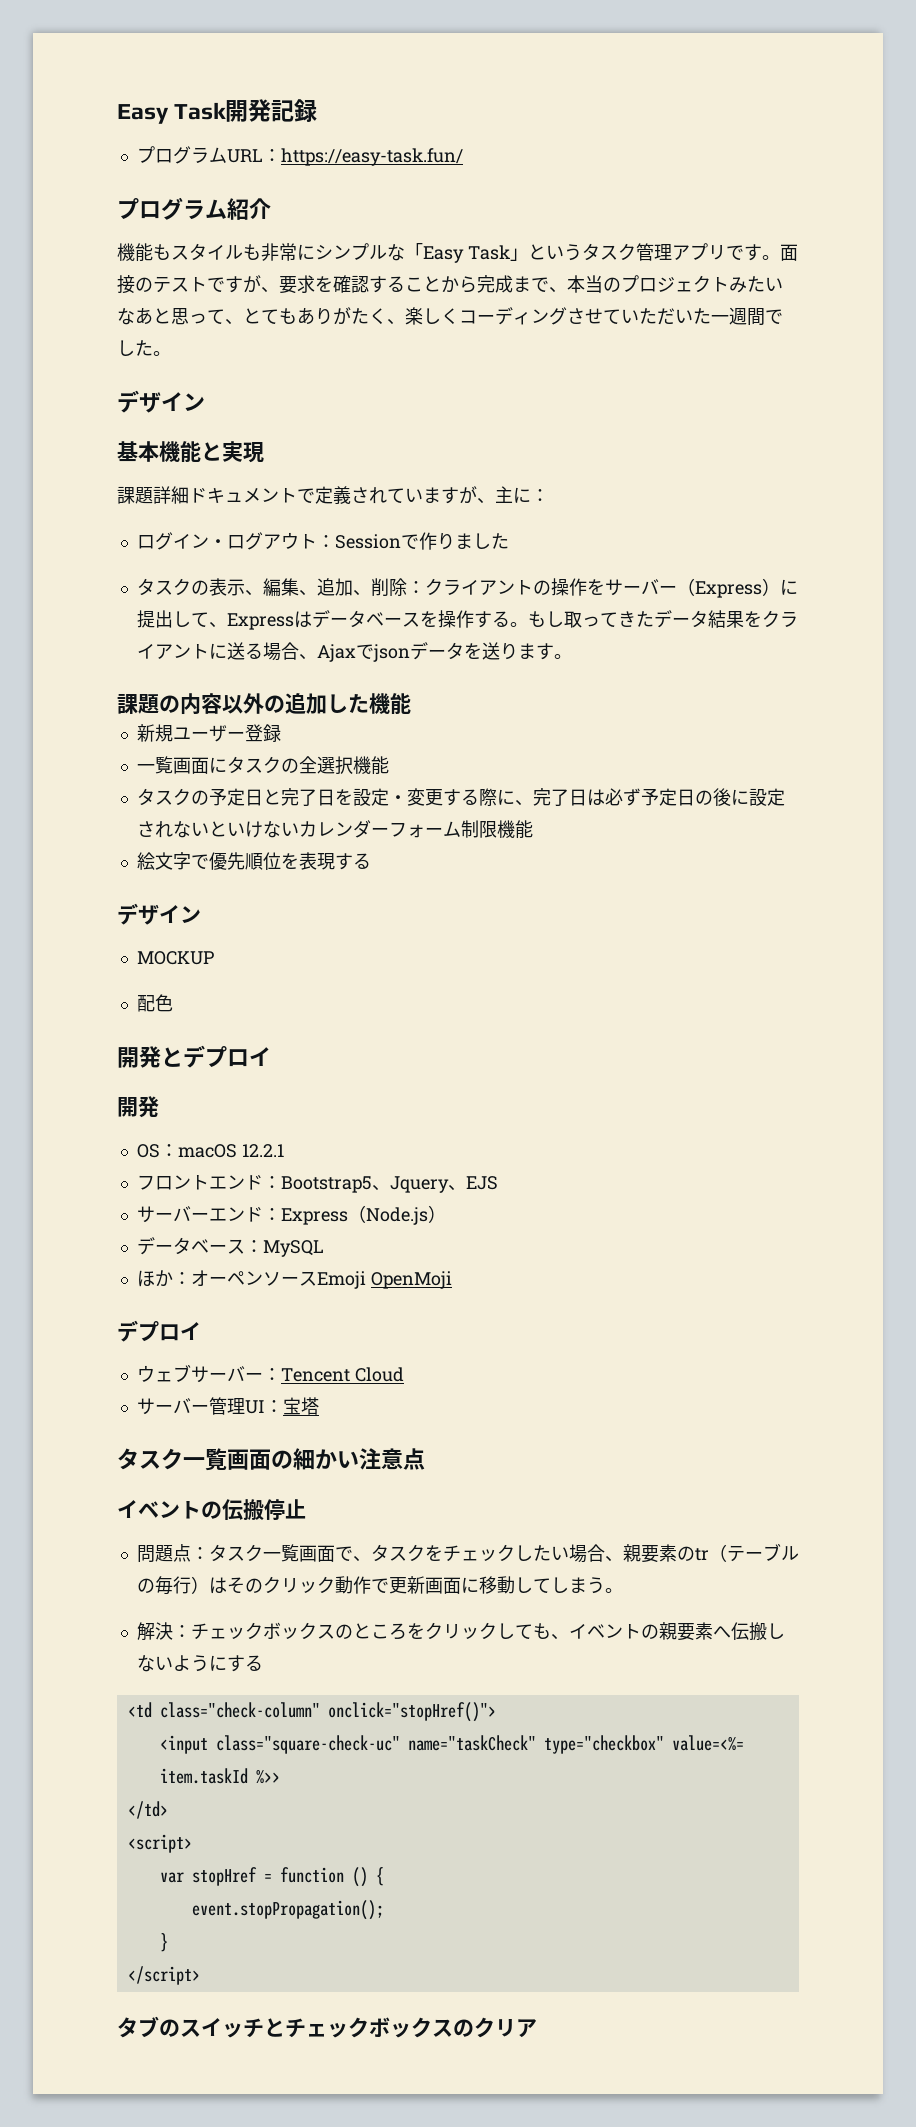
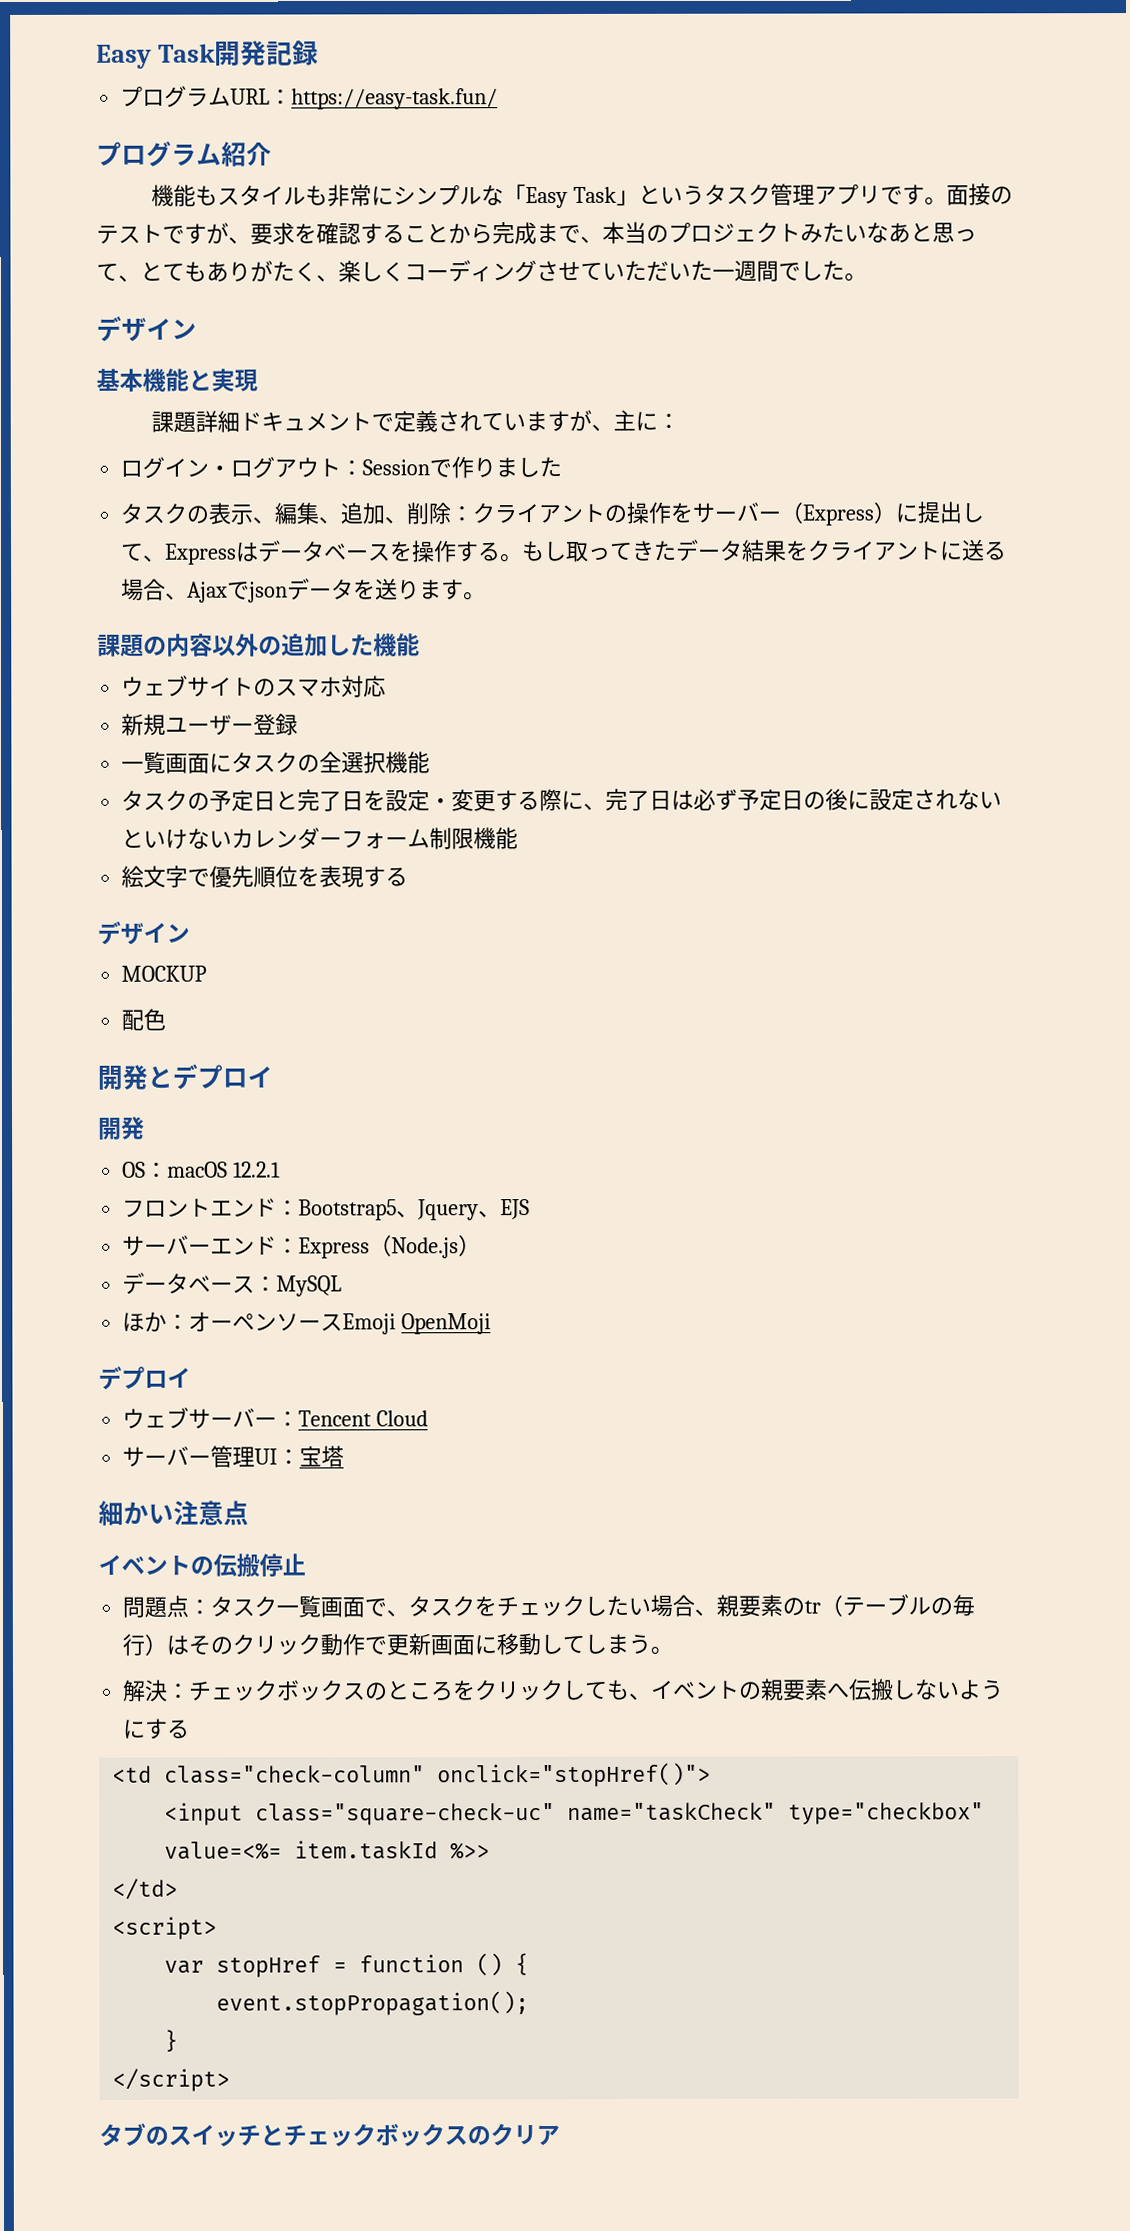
(411, 703) none -> [121,675,387,698] // ウェブサイトのスマホ対応
[117,1448,293,1471] タスク一覧画面の -> (345, 1456) none

